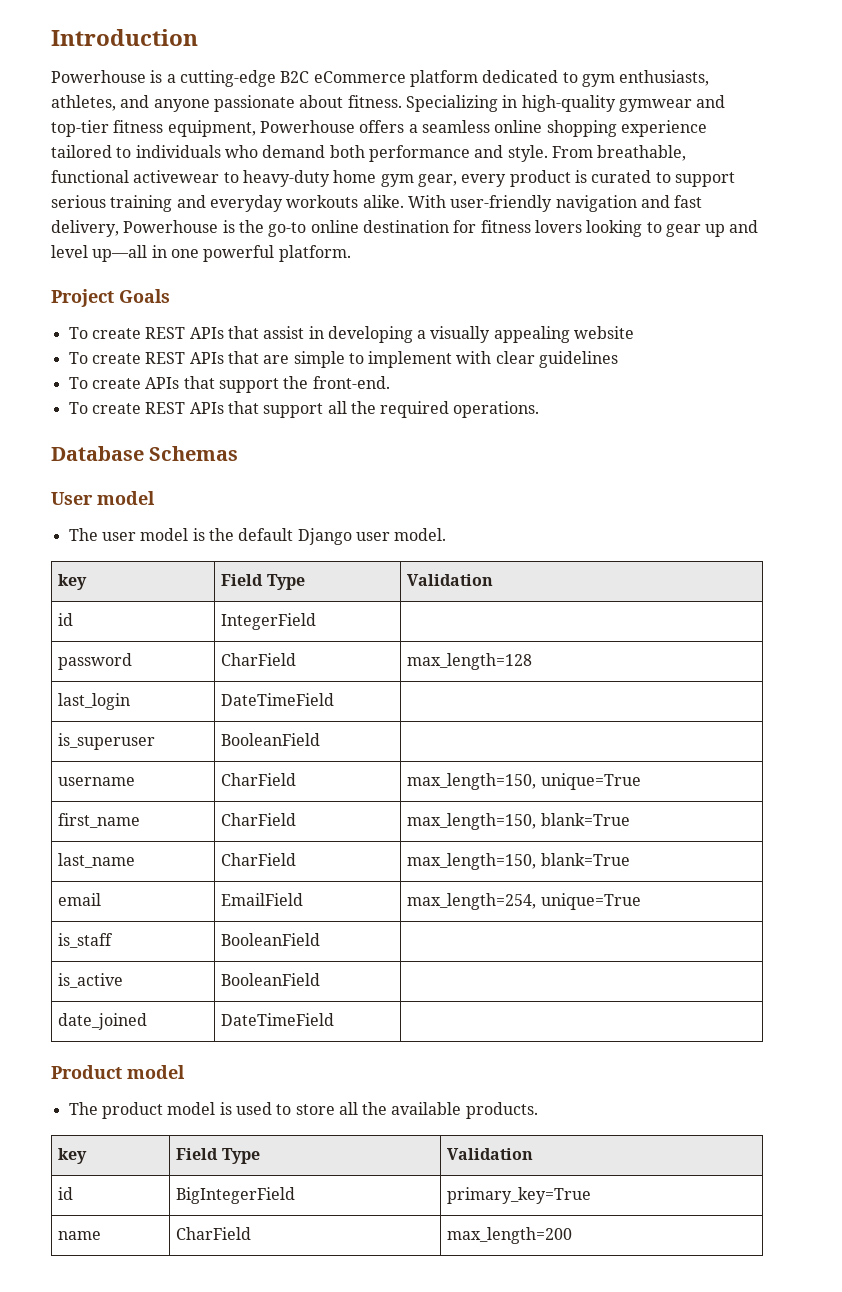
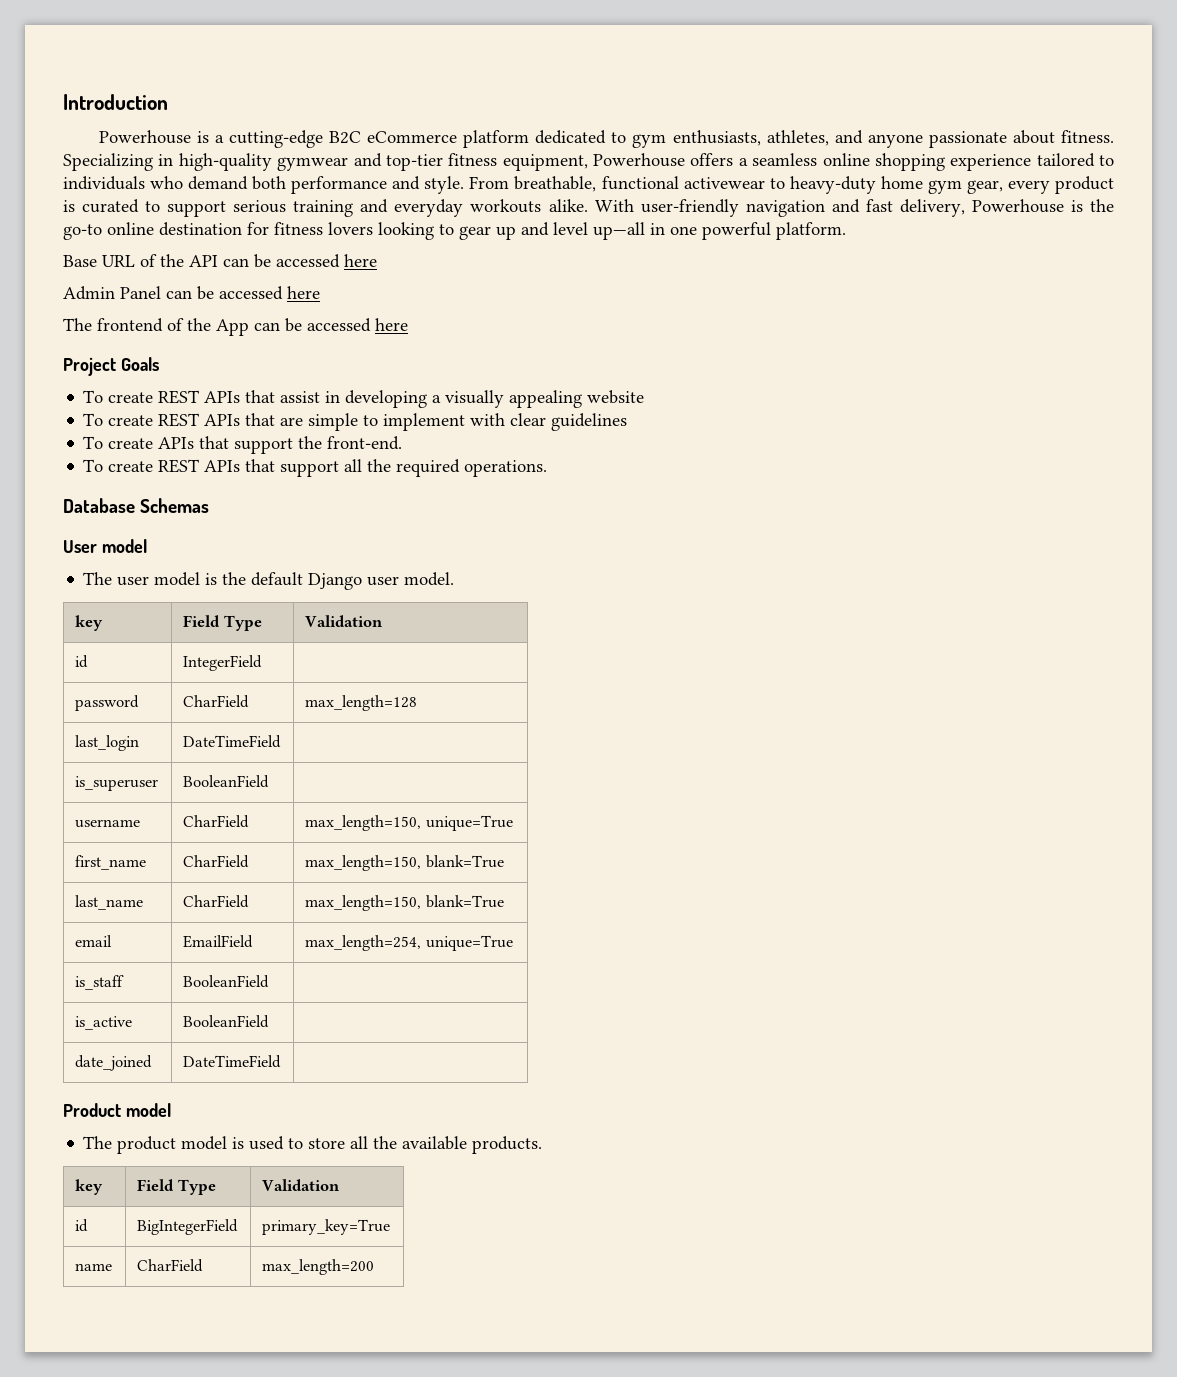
(351, 253) none -> [63,254,377,268] [63,286,320,300] [63,318,408,336] // Base URL of the API can be accessed here // Admin Panel can be accessed here // The frontend of the App can be accessed here

